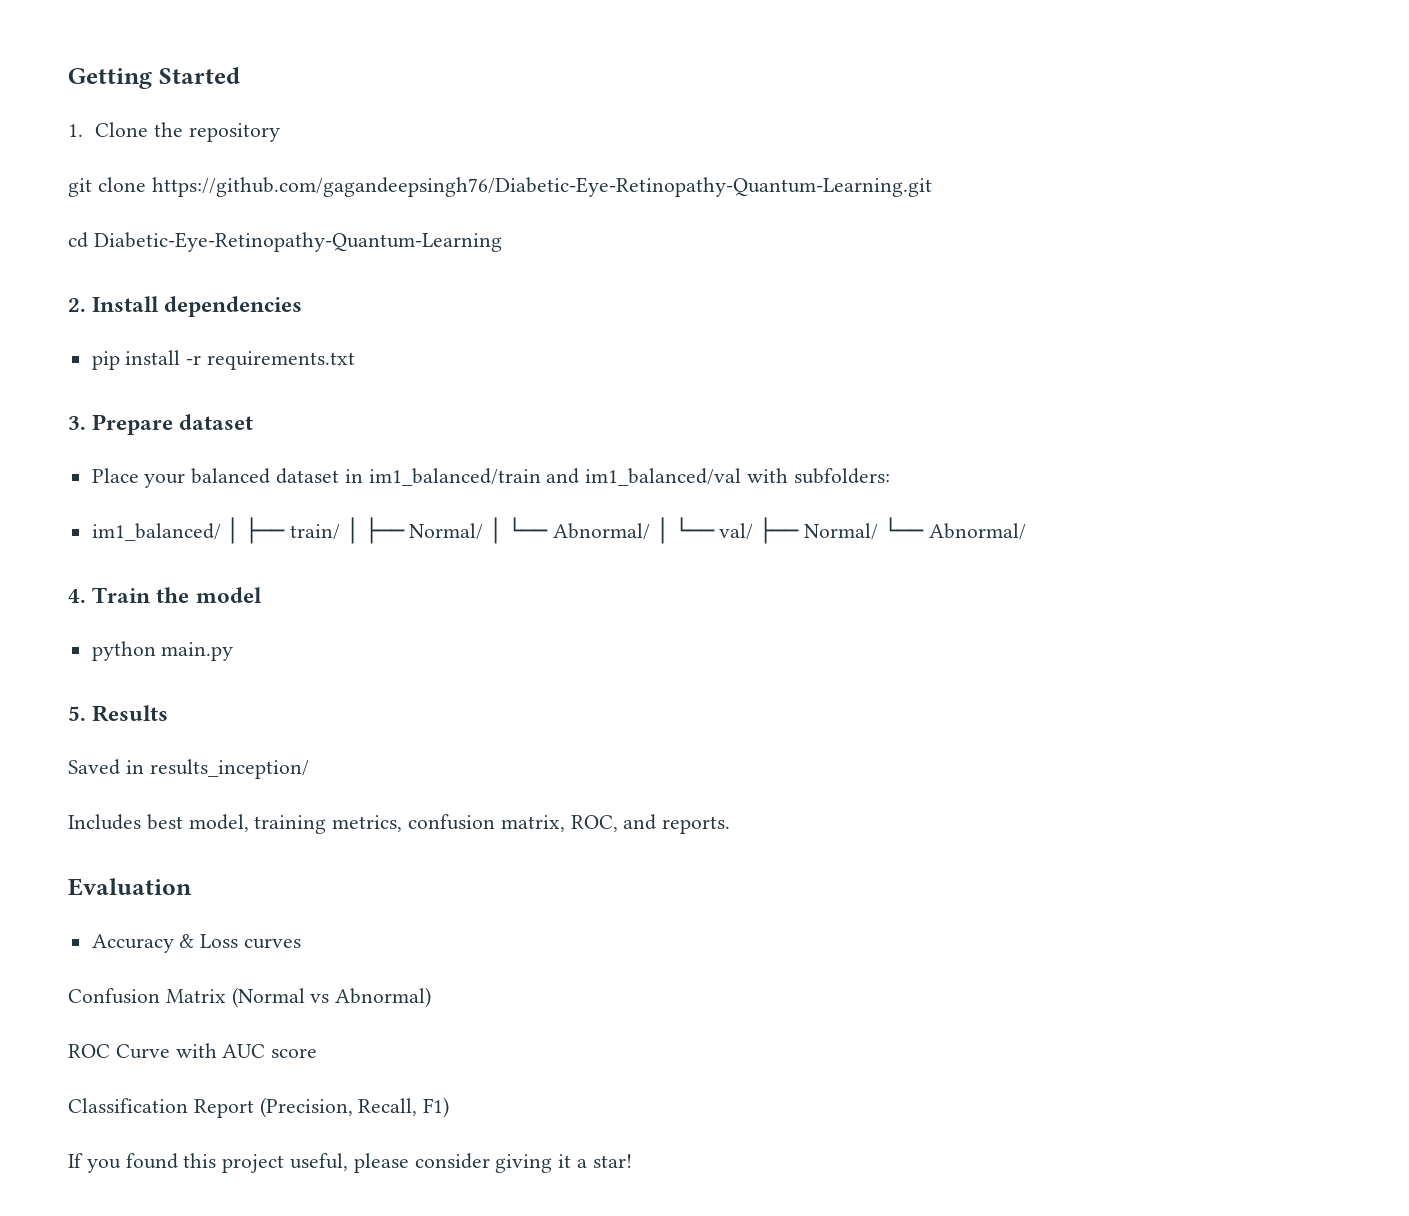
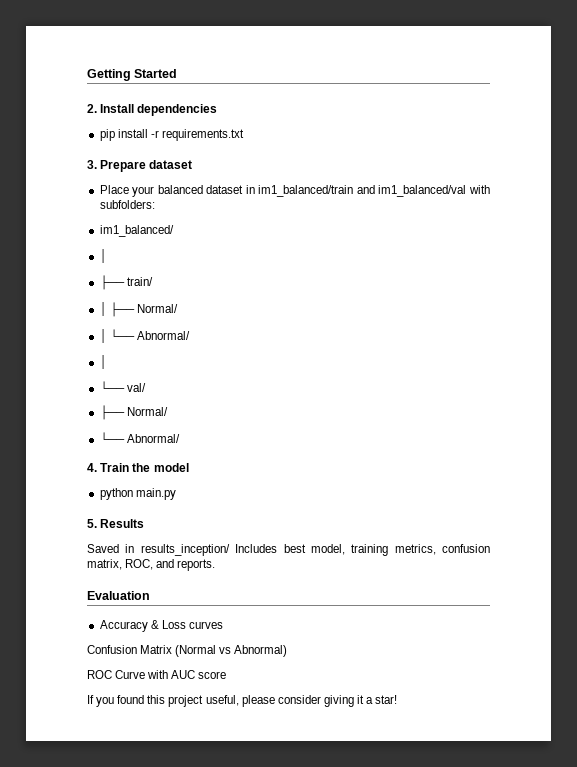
[68,122,280,142] [68,177,932,197] [68,232,502,252] // 1. Clone the repository // git clone https://github.com/gagandeepsingh76/Diabetic-Eye-Retinopathy-Quantum-Learning.git // cd Diabetic-Eye-Retinopathy-Quantum-Learning -> (178, 73) none
[226,517,240,544] │ -> [99,249,107,263] // │ //
(341, 532) none -> (153, 281) //
(484, 531) none -> (178, 308) //
[655,517,669,544] │ -> [99,355,107,369] // │ //
[759,517,878,544] ├── Normal/ -> [99,405,168,420] // ├── Normal/ //
(309, 769) // -> (230, 550) none
[68,1097,450,1118] // Classification Report (Precision, Recall, F1) -> (227, 675) none

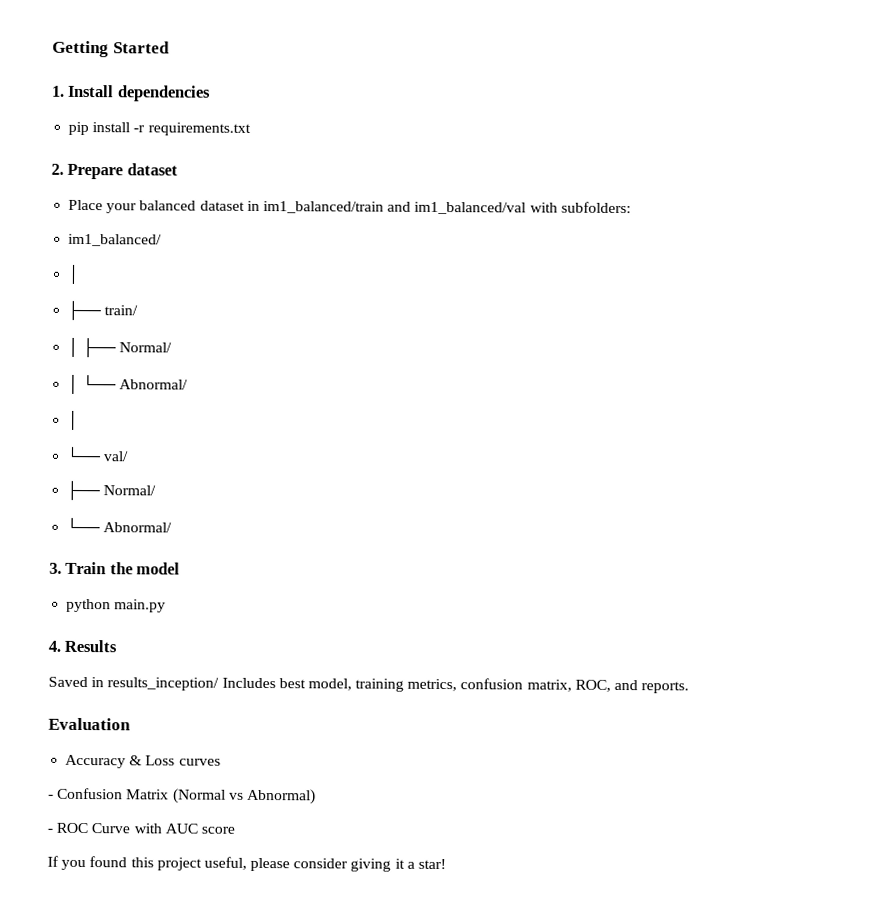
[87,104,97,113] 2. -> [51,85,65,97] 1.
[87,160,97,169] 3. -> [51,163,64,175] 2.
[87,463,97,472] 4. -> [49,562,62,574] 3.
[87,519,97,528] 5. -> [48,640,61,652] 4.
(223, 625) none -> [48,794,54,799] -
(288, 651) none -> [47,828,53,833] -

